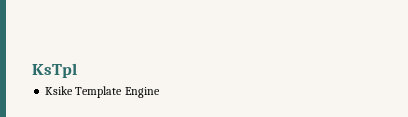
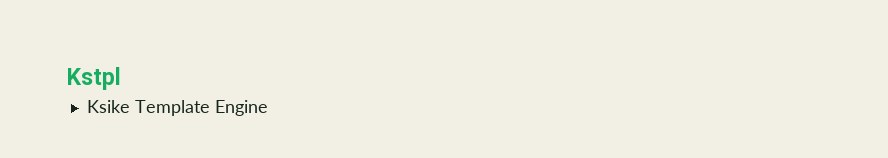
[32,63,77,78] KsTpl -> [67,67,121,90] Kstpl

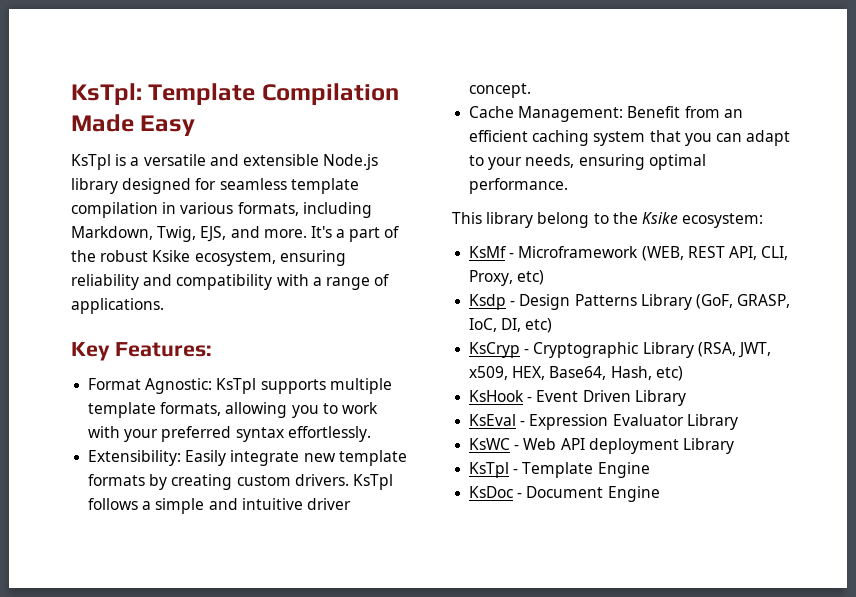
[67,67,121,90] [86,100,210,116] Kstpl // Ksike Template -> [71,83,399,105] [71,114,196,136] [71,154,379,170] [71,178,359,194] [71,202,372,218] [71,226,400,242] [71,250,346,266] [71,274,390,290] [71,298,164,314] [71,342,212,361] [88,378,392,394] [88,402,378,418] [88,426,371,442] [88,450,407,466] [88,474,393,490] [88,498,351,514] [469,83,532,98] [469,106,743,122] [469,130,791,146] [469,154,706,170] [469,178,569,194] [452,212,764,228] [469,246,789,261] [469,270,545,286] [469,294,791,310] [469,318,553,333] [469,342,771,358] [469,366,683,381] [469,390,686,406] [469,414,738,430] [469,438,734,454] [469,462,650,478] [469,486,604,498] KsTpl: Template Compilation Made Easy // KsTpl is a versatile and extensible Node.js library designed for seamless template compilation in various formats, including Markdown, Twig, EJS, and more. It's a part of the robust Ksike ecosystem, ensuring reliability and compatibility with a range of applications. // Key Features: // Format Agnostic: KsTpl supports multiple template formats, allowing you to work with your preferred syntax effortlessly. // Extensibility: Easily integrate new template formats by creating custom drivers. KsTpl follows a simple and intuitive driver concept. // Cache Management: Benefit from an efficient caching system that you can adapt to your needs, ensuring optimal performance. // This library belong to the Ksike ecosystem: // KsMf - Microframework (WEB, REST API, CLI, Proxy, etc) // Ksdp - Design Patterns Library (GoF, GRASP, IoC, DI, etc) // KsCryp - Cryptographic Library (RSA, JWT, x509, HEX, Base64, Hash, etc) // KsHook - Event Driven Library // KsEval - Expression Evaluator Library // KsWC - Web API deployment Library // KsTpl - Template Engine // KsDoc - Document

